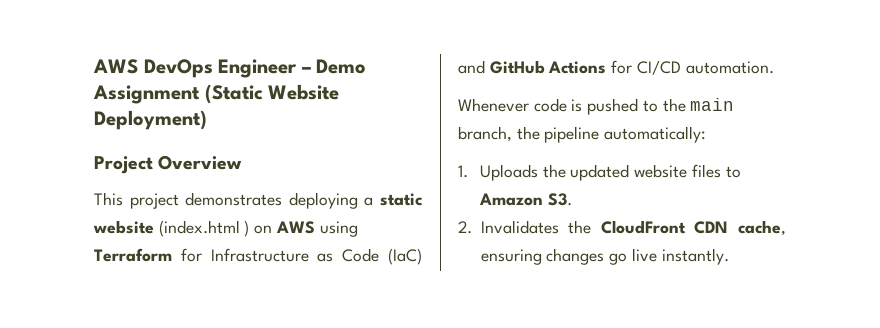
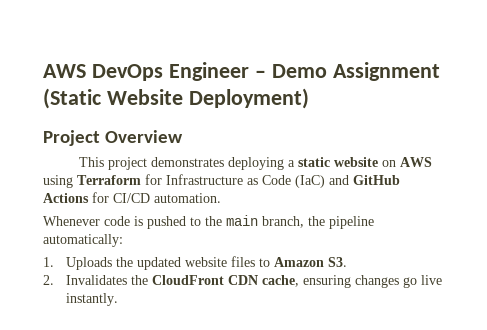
[158,220,250,237] (index.html ) -> (378, 162) none

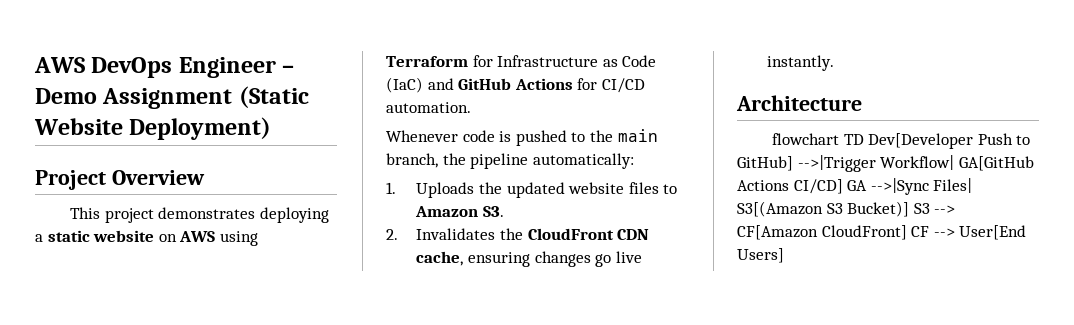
(119, 299) none -> [736,95,862,111] [772,133,1031,149] [737,155,1034,172] [737,178,973,195] [737,201,956,217] [737,225,1027,240] [737,248,784,263] // Architecture // flowchart TD Dev[Developer Push to GitHub] -->|Trigger Workflow| GA[GitHub Actions CI/CD] GA -->|Sync Files| S3[(Amazon S3 Bucket)] S3 --> CF[Amazon CloudFront] CF --> User[End Users]

